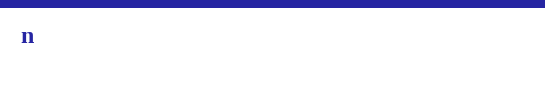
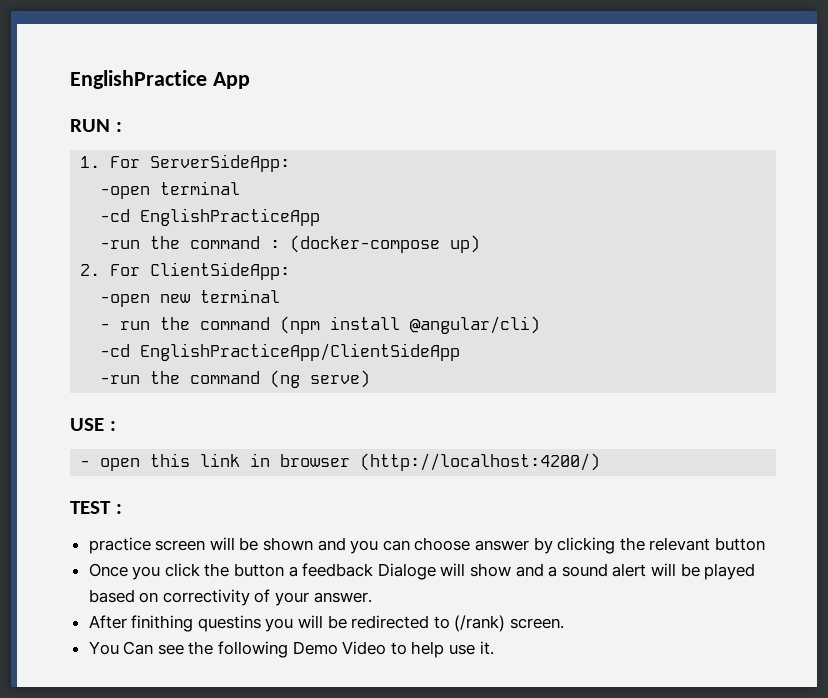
[21,32,34,43] n -> [70,70,250,89] [70,119,122,132] [80,154,291,172] [100,181,241,199] [100,208,321,226] [100,235,481,253] [80,262,291,280] [100,289,281,307] [100,316,541,334] [100,343,461,361] [100,370,371,388] [70,418,116,431] [80,453,601,471] [70,501,122,514] [88,537,765,554] [88,563,756,580] [88,589,372,606] [88,615,565,632] [88,641,494,658] EnglishPractice App // RUN : // 1. For ServerSideApp: // -open terminal // -cd EnglishPracticeApp // -run the command : (docker-compose up) // 2. For ClientSideApp: // -open new terminal // - run the command (npm install @angular/cli) // -cd EnglishPracticeApp/ClientSideApp // -run the command (ng serve) // USE : // - open this link in browser (http://localhost:4200/) // TEST : // practice screen will be shown and you can choose answer by clicking the relevant button // Once you click the button a feedback Dialoge will show and a sound alert will be played based on correctivity of your answer. // After finithing questins you will be redirected to (/rank) screen. // You Can see the following Demo Video to help use it.

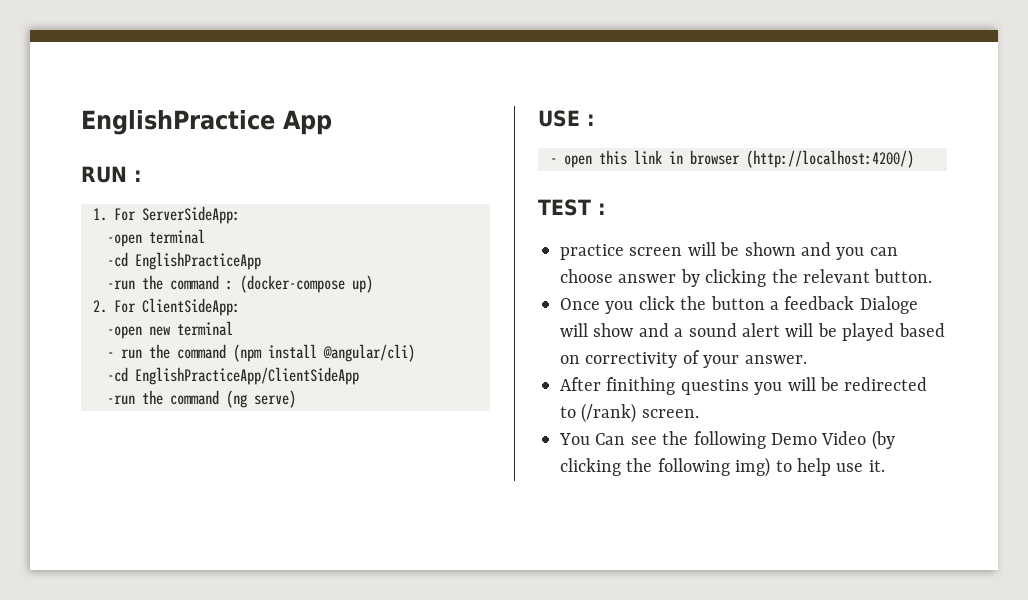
[714,537,765,551] button -> [874,269,933,283] button.
(387, 648) none -> [871,430,895,450] [560,457,771,477] (by clicking the following img)

